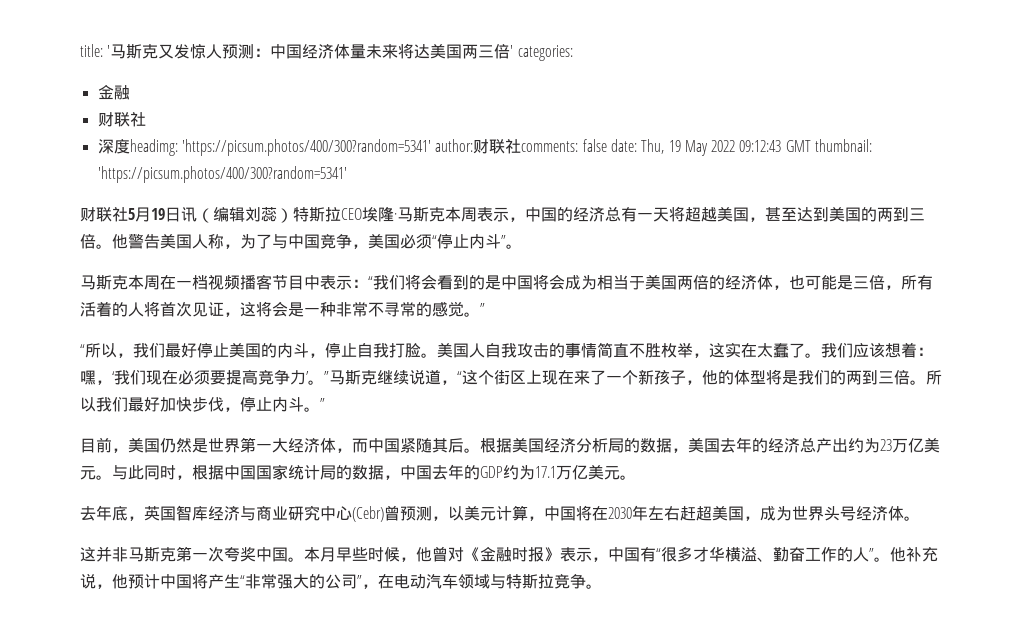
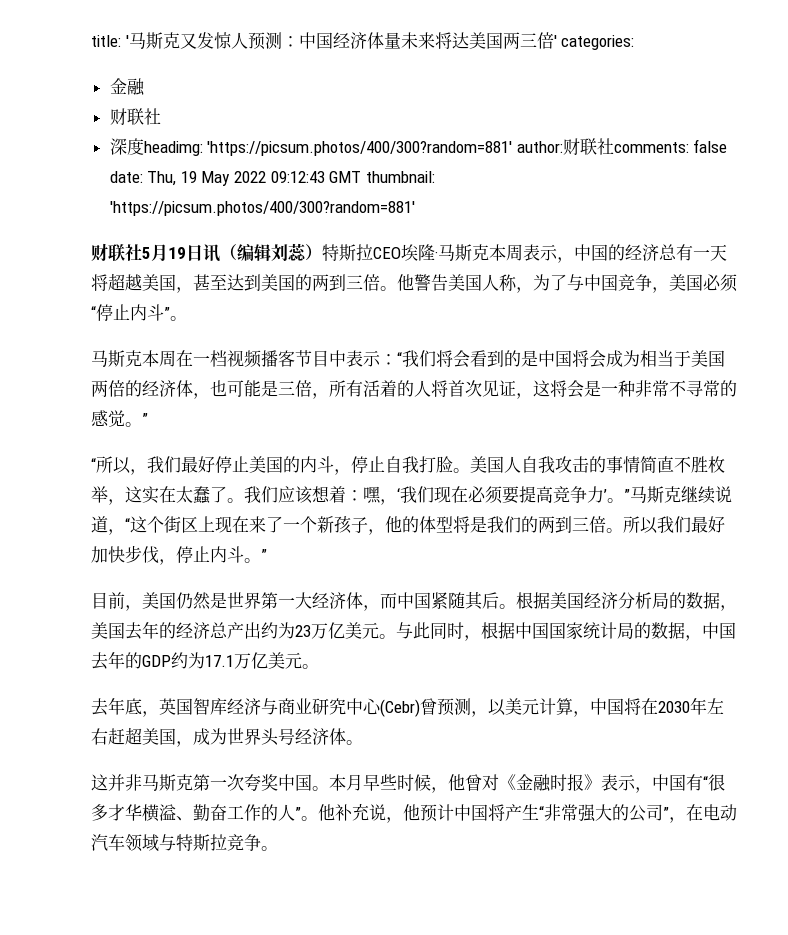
[181,139,431,156] 'https://picsum.photos/400/300?random=5341' -> [207,141,513,156] 'https://picsum.photos/400/300?random=881'
[97,166,347,183] 'https://picsum.photos/400/300?random=5341' -> [109,201,415,216] 'https://picsum.photos/400/300?random=881'

